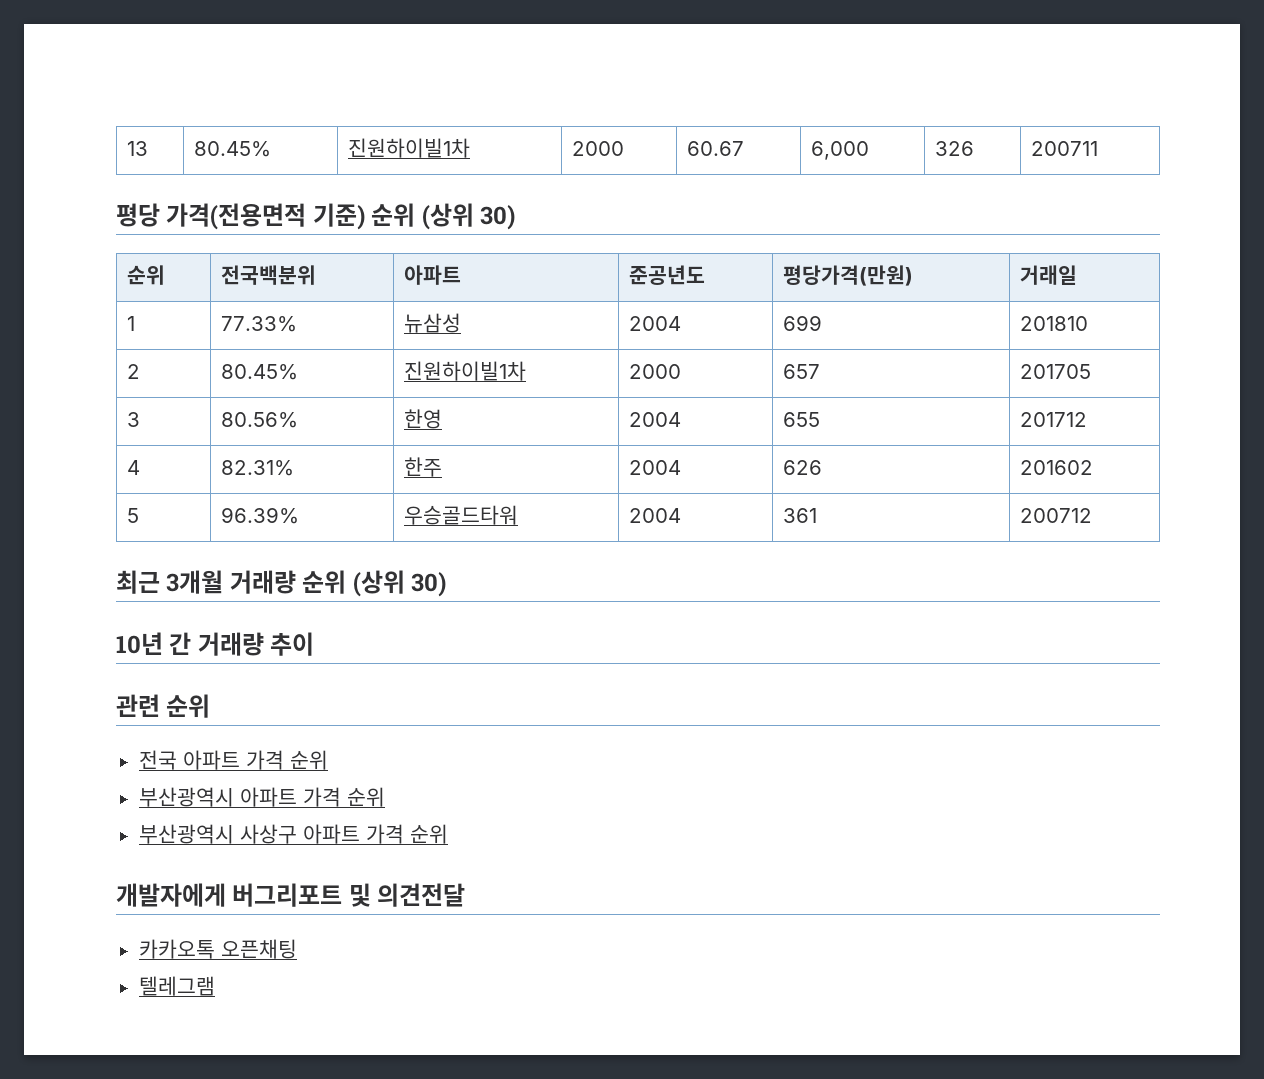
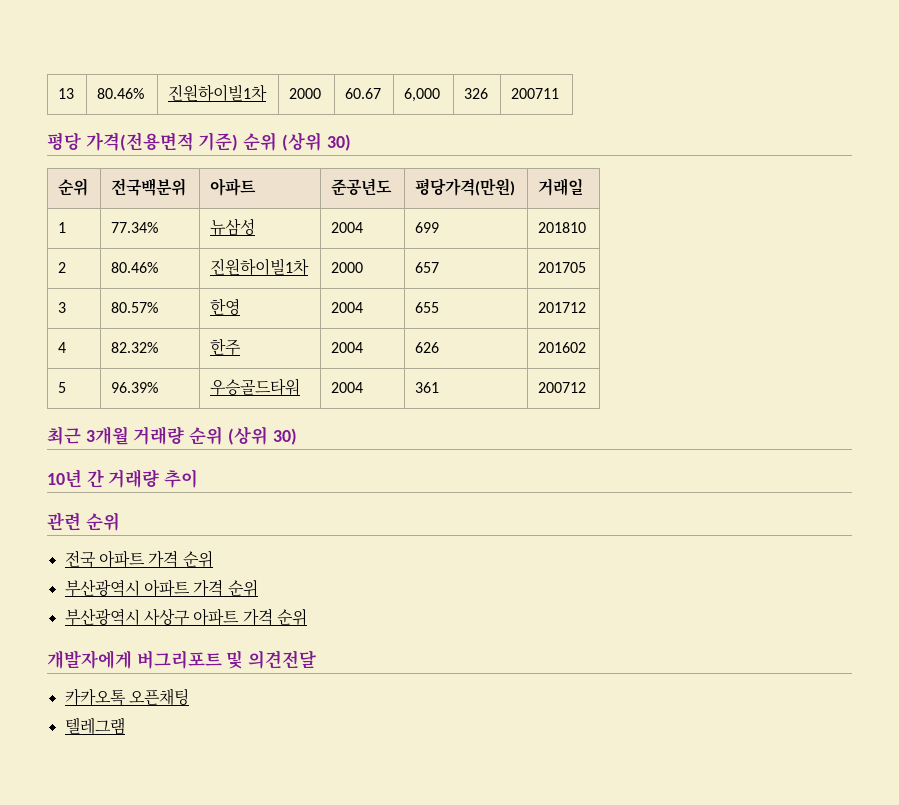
[194,141,272,157] 80.45% -> [97,88,145,99] 80.46%
[221,316,298,332] 77.33% -> [111,222,159,233] 77.34%
[221,364,299,380] 80.45% -> [111,262,159,273] 80.46%
[221,412,299,428] 80.56% -> [111,302,159,313] 80.57%
[221,460,295,476] 82.31% -> [111,342,159,353] 82.32%

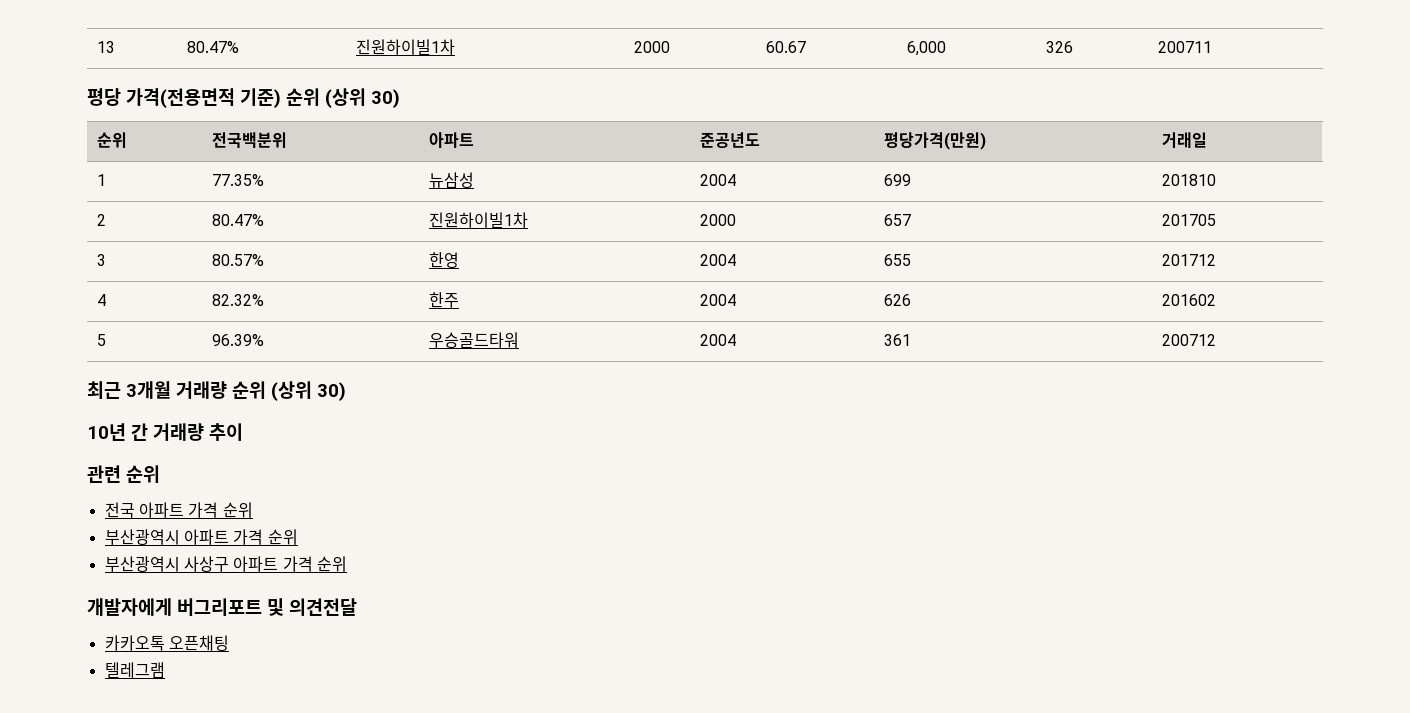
[97,88,145,99] 80.46% -> [187,41,240,53] 80.47%
[111,222,159,233] 77.34% -> [212,174,265,186] 77.35%
[111,262,159,273] 80.46% -> [212,214,265,226] 80.47%

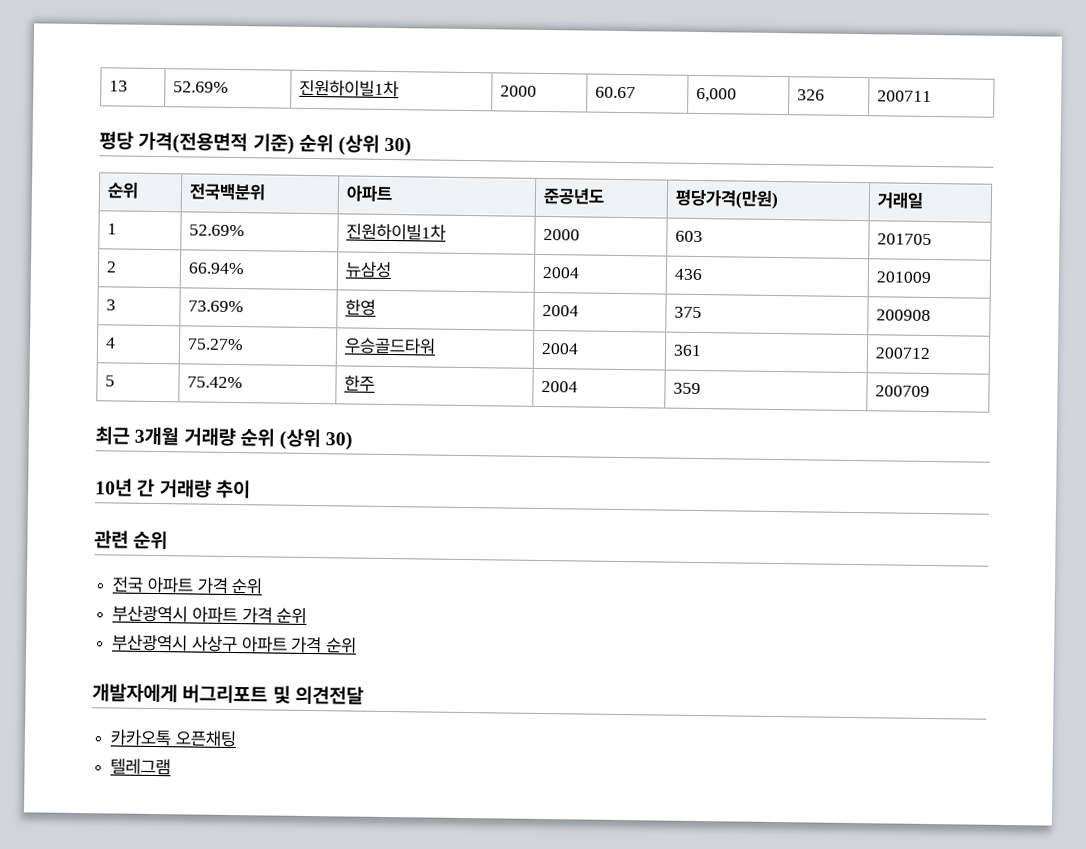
[187,41,240,53] 80.47% -> [173,81,230,93] 52.69%
[212,174,265,186] [429,172,475,188] [700,174,737,186] [884,174,912,186] [1162,174,1217,186] [97,214,107,226] [212,214,265,226] [429,212,529,228] [700,214,737,226] [884,214,912,226] [1162,214,1217,226] 77.35% | 뉴삼성 | 2004 | 699 | 201810 // 2 | 80.47% | 진원하이빌1차 | 2000 | 657 | 201705 -> [189,224,246,237] [346,223,447,241] [543,228,581,241] [675,230,704,243] [877,233,933,246] [106,261,118,273] [188,262,246,275] [345,261,393,279] [542,266,581,279] [674,268,704,281] [876,271,933,284] 52.69% | 진원하이빌1차 | 2000 | 603 | 201705 // 2 | 66.94% | 뉴삼성 | 2004 | 436 | 201009
[212,254,265,266] 80.57% -> [188,300,245,313] 73.69%
[884,254,912,266] [1162,254,1217,266] 655 | 201712 -> [674,306,703,319] [876,309,932,322] 375 | 200908
[212,294,265,306] [429,292,460,308] [700,294,737,306] [884,294,912,306] [1162,294,1217,306] [97,334,107,346] [212,334,265,346] [429,332,520,348] [700,334,737,346] [884,334,912,346] [1162,334,1217,346] 82.32% | 한주 | 2004 | 626 | 201602 // 5 | 96.39% | 우승골드타워 | 2004 | 361 | 200712 -> [187,338,245,351] [344,337,437,355] [541,342,580,355] [673,344,703,357] [875,347,932,360] [105,375,116,387] [187,376,244,389] [344,375,376,392] [541,380,579,393] [673,382,702,395] [875,385,931,398] 75.27% | 우승골드타워 | 2004 | 361 | 200712 // 5 | 75.42% | 한주 | 2004 | 359 | 200709

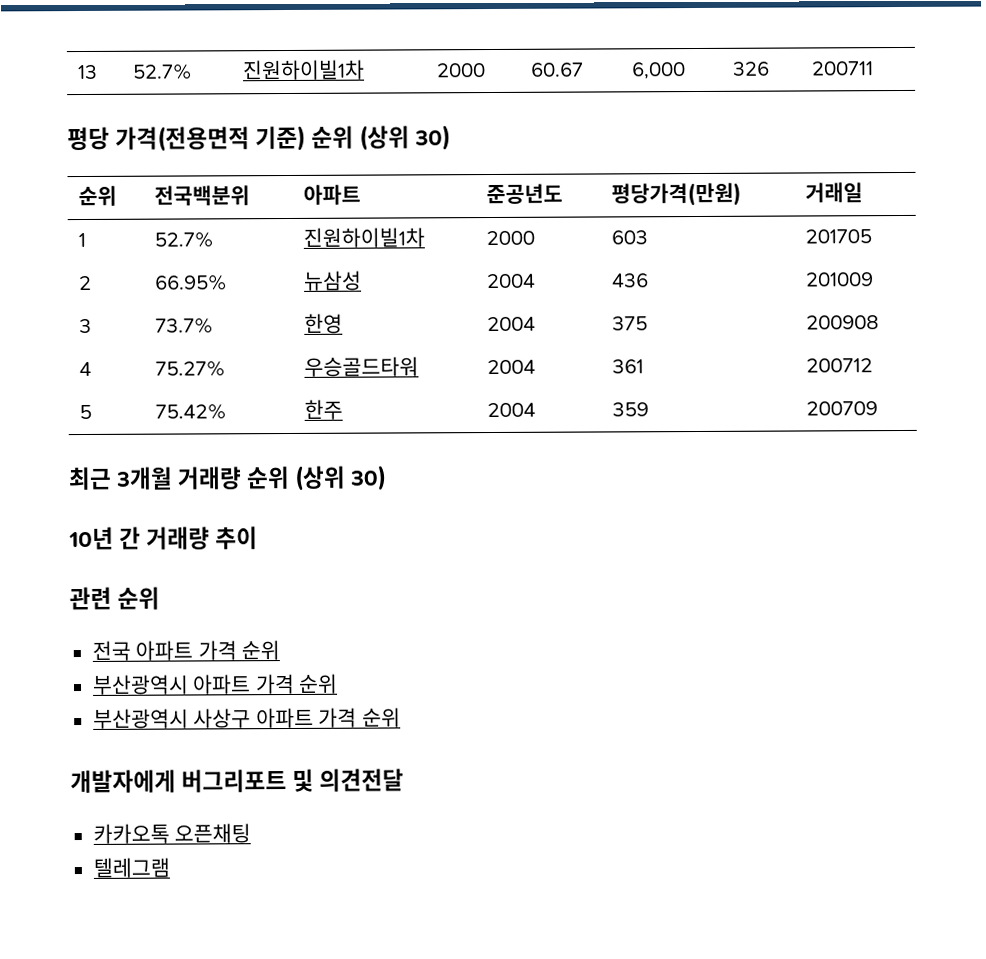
[173,81,230,93] 52.69% -> [131,63,193,80] 52.7%
[189,224,246,237] 52.69% -> [153,231,214,248] 52.7%
[188,262,246,275] 66.94% -> [153,274,228,291] 66.95%
[188,300,245,313] 73.69% -> [154,317,214,334] 73.7%

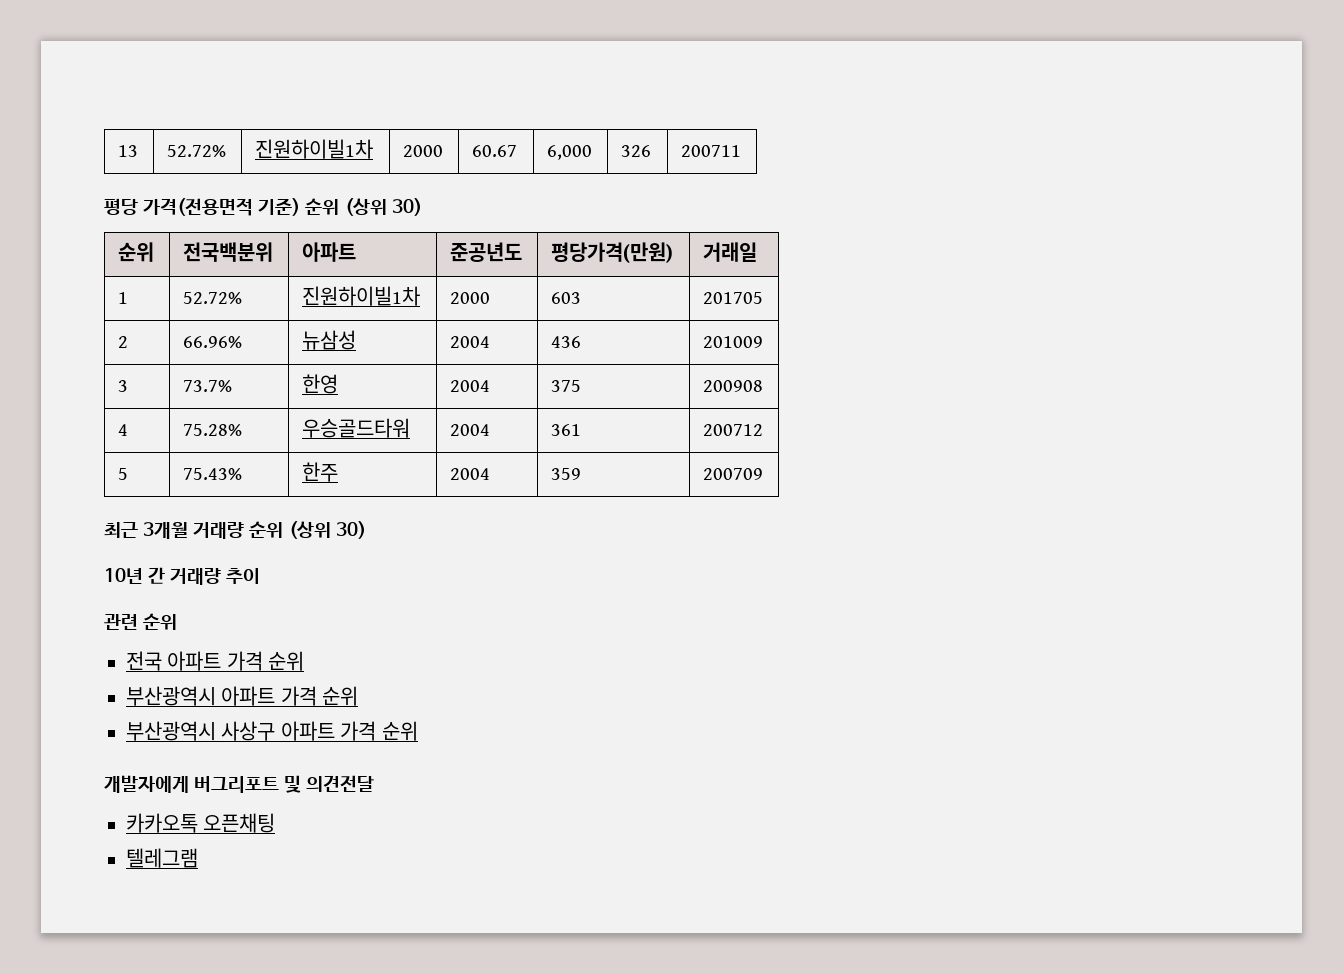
[131,63,193,80] 52.7% -> [167,145,227,157] 52.72%
[153,231,214,248] 52.7% -> [183,292,243,304] 52.72%
[153,274,228,291] 66.95% -> [183,336,243,348] 66.96%
[154,360,226,377] 75.27% -> [183,424,243,436] 75.28%
[154,403,227,420] 75.42% -> [183,468,243,480] 75.43%

